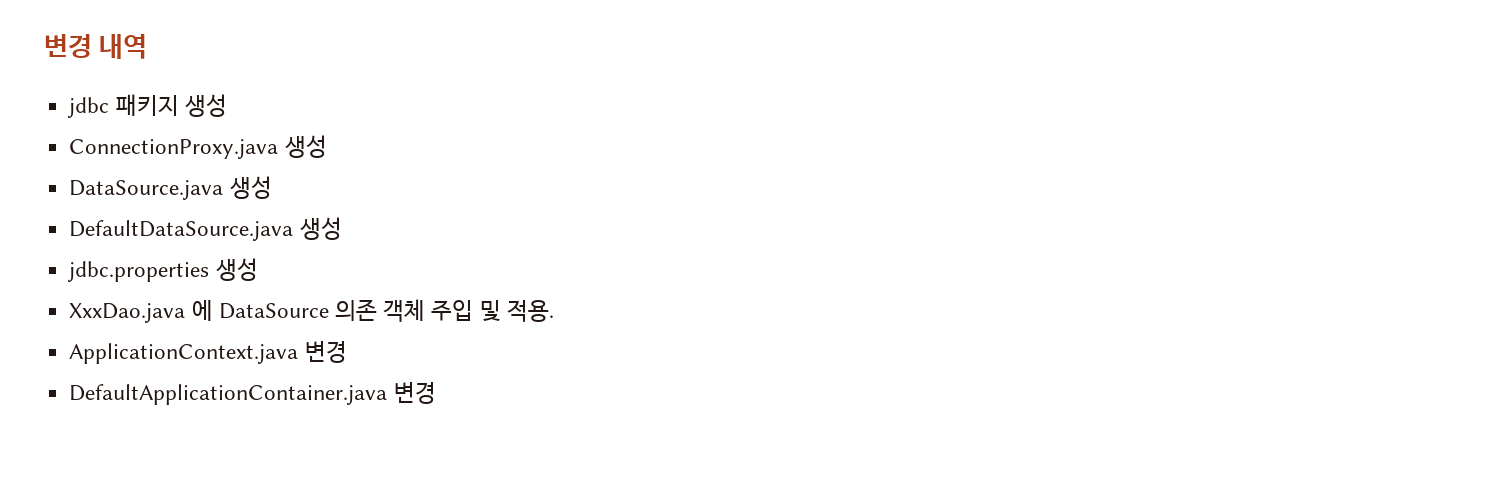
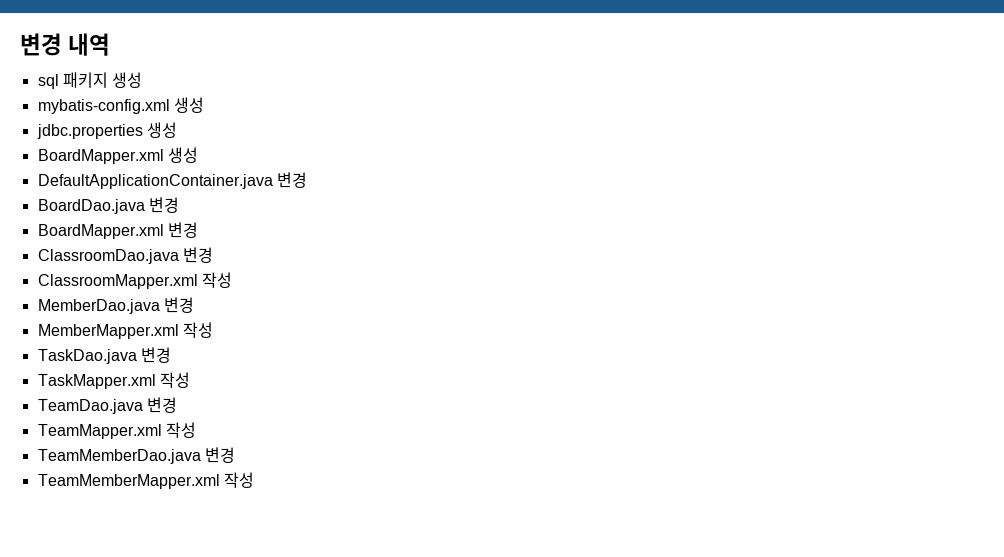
[68,97,110,118] jdbc -> [37,74,59,89] sql
[69,135,327,159] [69,176,272,200] [69,217,342,241] [68,258,258,282] [69,299,554,323] [69,341,347,364] [69,382,436,405] ConnectionProxy.java 생성 // DataSource.java 생성 // DefaultDataSource.java 생성 // jdbc.properties 생성 // XxxDao.java 에 DataSource 의존 객체 주입 및 적용. // ApplicationContext.java 변경 // DefaultApplicationContainer.java 변경 -> [37,97,204,114] [36,122,177,139] [37,147,198,164] [37,172,307,189] [37,197,179,214] [37,222,198,239] [37,247,213,264] [37,272,232,289] [37,297,194,314] [37,322,213,339] [37,347,171,364] [37,372,190,389] [37,397,177,414] [37,422,196,439] [37,447,235,464] [37,472,254,489] mybatis-config.xml 생성 // jdbc.properties 생성 // BoardMapper.xml 생성 // DefaultApplicationContainer.java 변경 // BoardDao.java 변경 // BoardMapper.xml 변경 // ClassroomDao.java 변경 // ClassroomMapper.xml 작성 // MemberDao.java 변경 // MemberMapper.xml 작성 // TaskDao.java 변경 // TaskMapper.xml 작성 // TeamDao.java 변경 // TeamMapper.xml 작성 // TeamMemberDao.java 변경 // TeamMemberMapper.xml 작성

